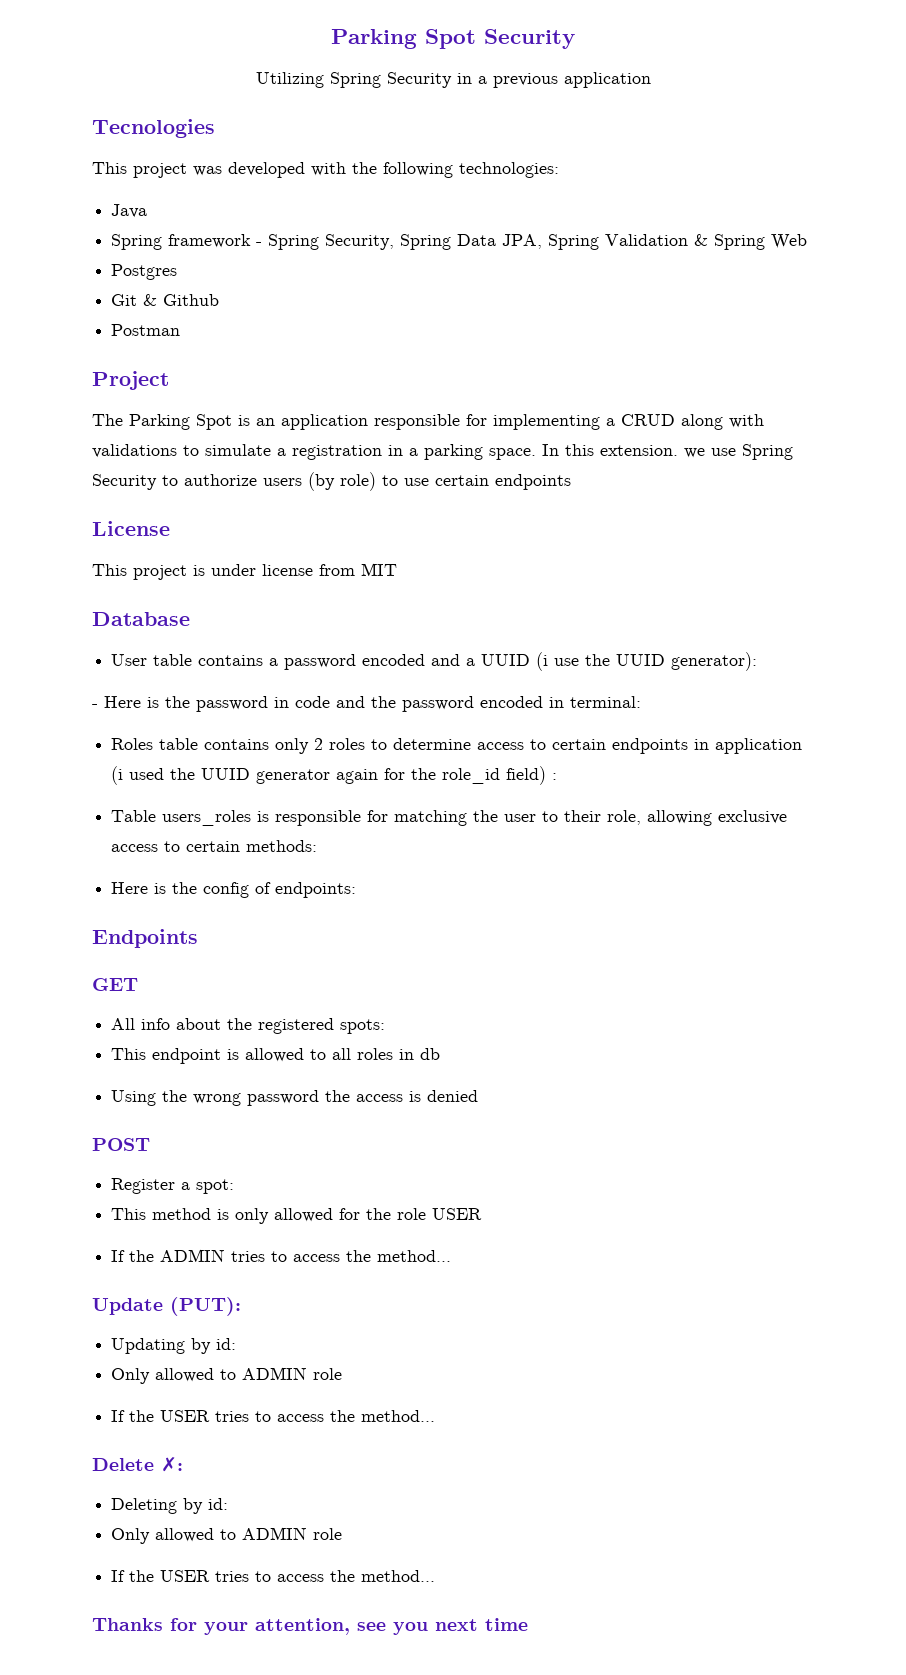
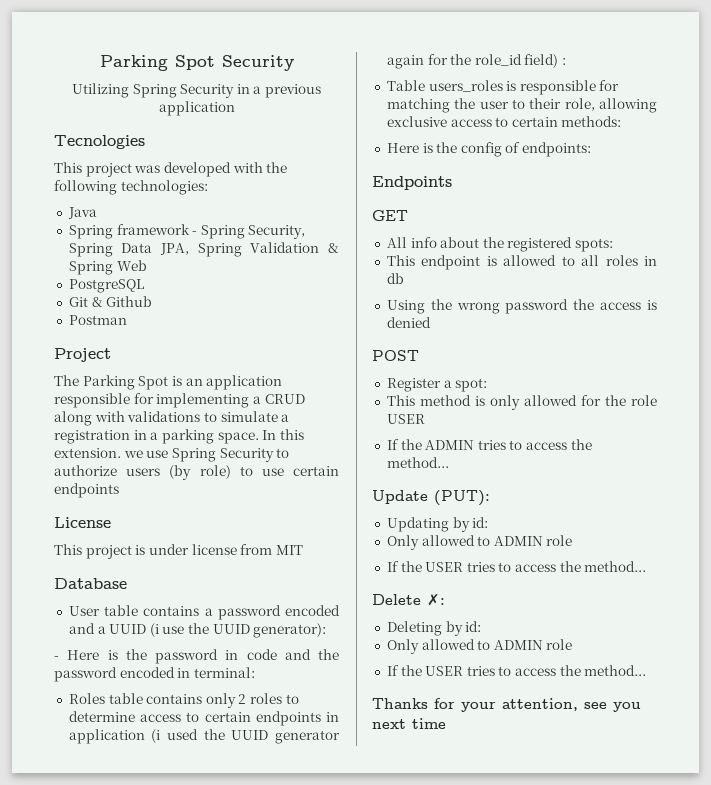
[111,264,178,280] Postgres -> [68,279,144,293] PostgreSQL

